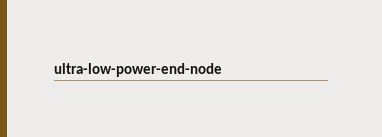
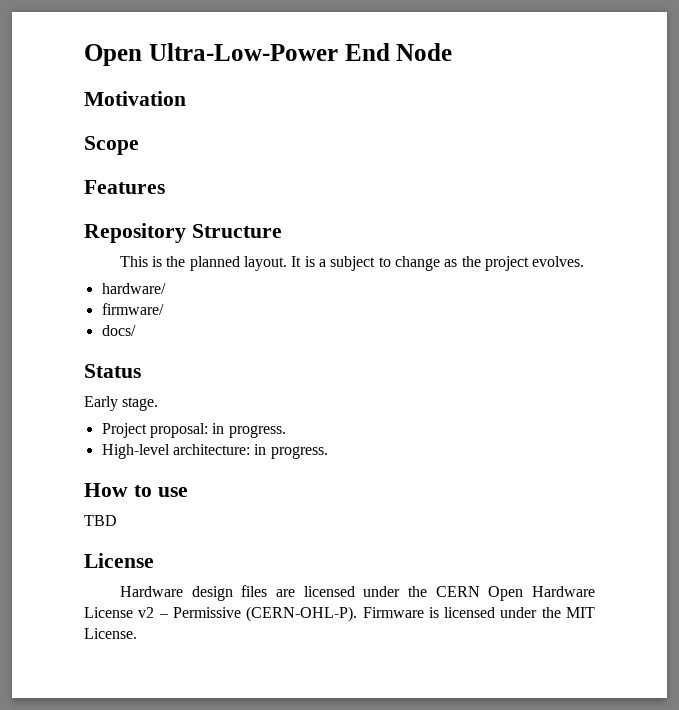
[54,63,222,77] ultra-low-power-end-node -> [84,43,453,66] [84,91,186,106] [84,136,139,155] [84,180,165,194] [84,223,282,243] [119,256,585,271] [101,283,166,294] [101,303,164,315] [101,325,136,336] [84,364,141,378] [84,396,159,411] [101,423,286,438] [101,444,328,459] [84,483,188,497] [84,515,117,526] [84,553,154,568] [119,585,595,601] [84,606,596,622] [84,628,137,639] Open Ultra-Low-Power End Node // Motivation // Scope // Features // Repository Structure // This is the planned layout. It is a subject to change as the project evolves. // hardware/ // firmware/ // docs/ // Status // Early stage. // Project proposal: in progress. // High-level architecture: in progress. // How to use // TBD // License // Hardware design files are licensed under the CERN Open Hardware License v2 – Permissive (CERN-OHL-P). Firmware is licensed under the MIT License.

